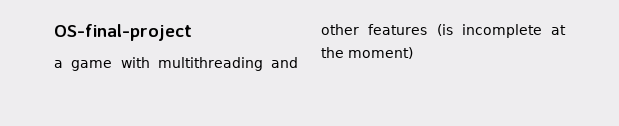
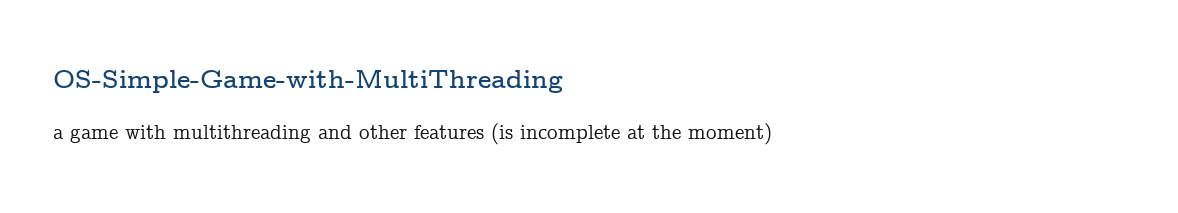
[54,24,192,41] OS-final-project -> [53,69,563,93] OS-Simple-Game-with-MultiThreading

